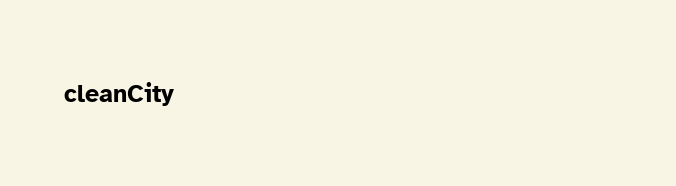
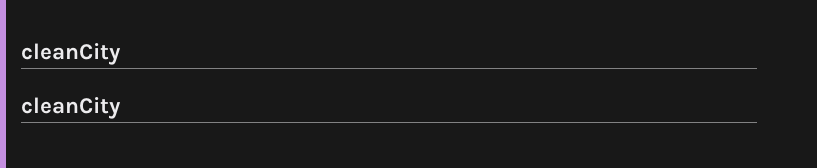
[64,82,174,106] cleanCity -> [21,43,121,65] [21,97,121,119] cleanCity // cleanCity

